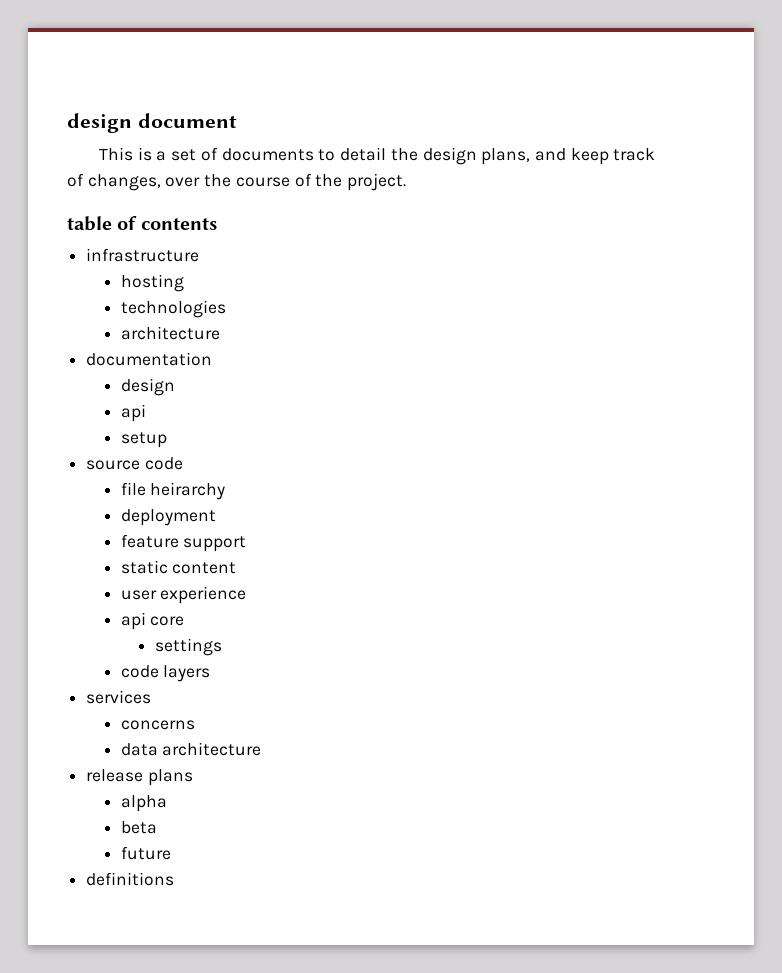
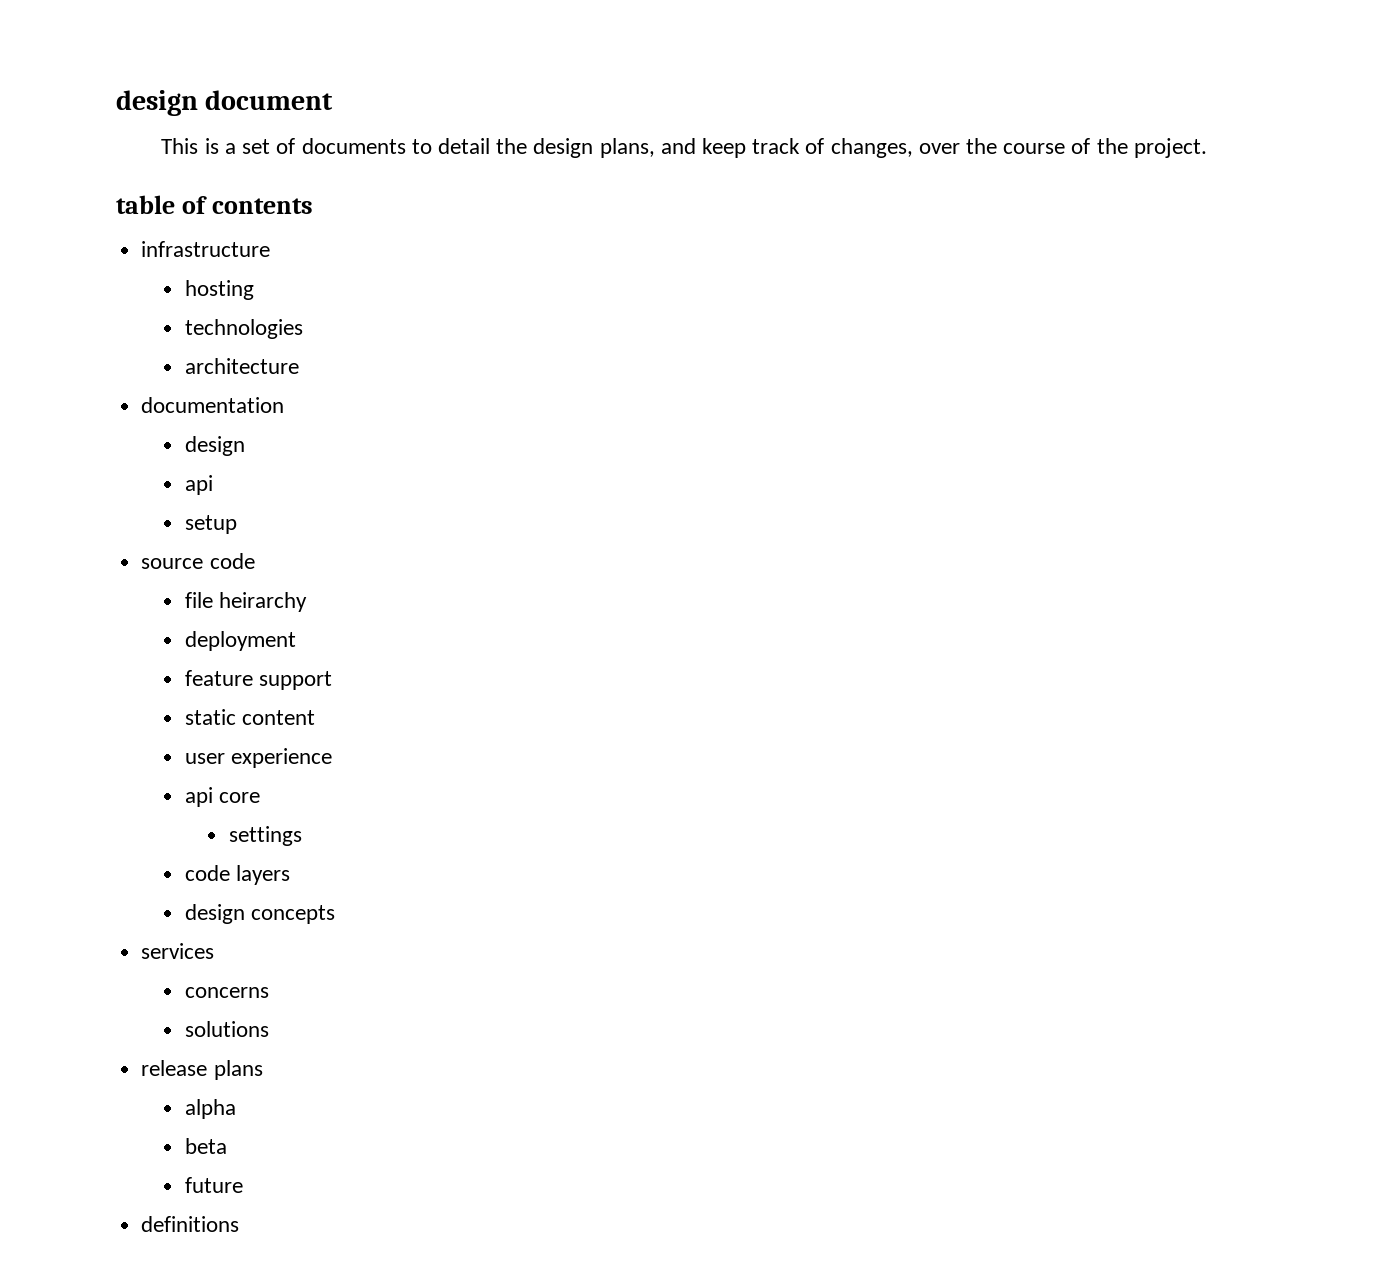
(211, 673) none -> [185,904,336,924] // design concepts
[120,742,262,756] data architecture -> [185,1021,270,1037] solutions

